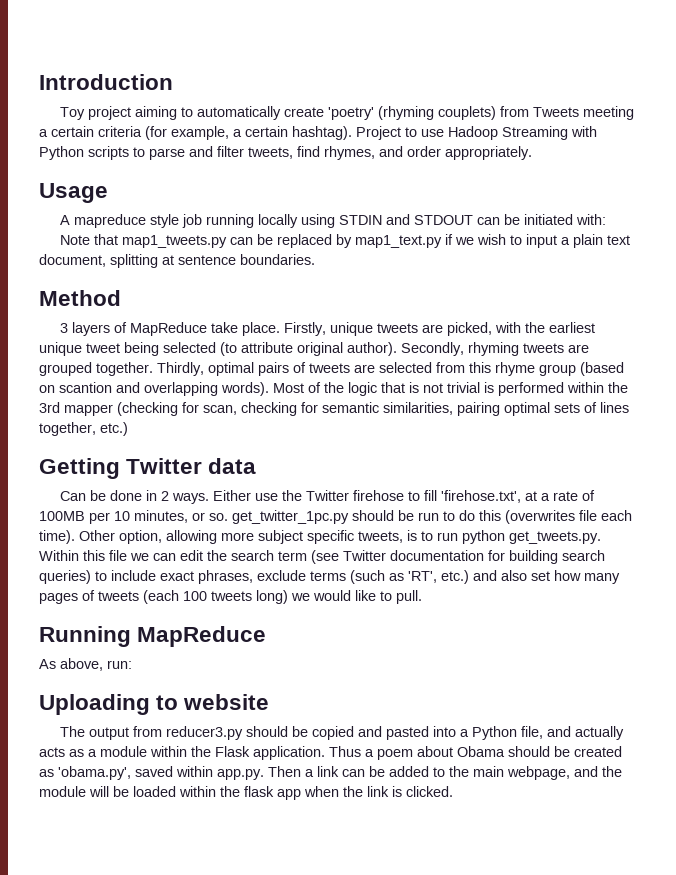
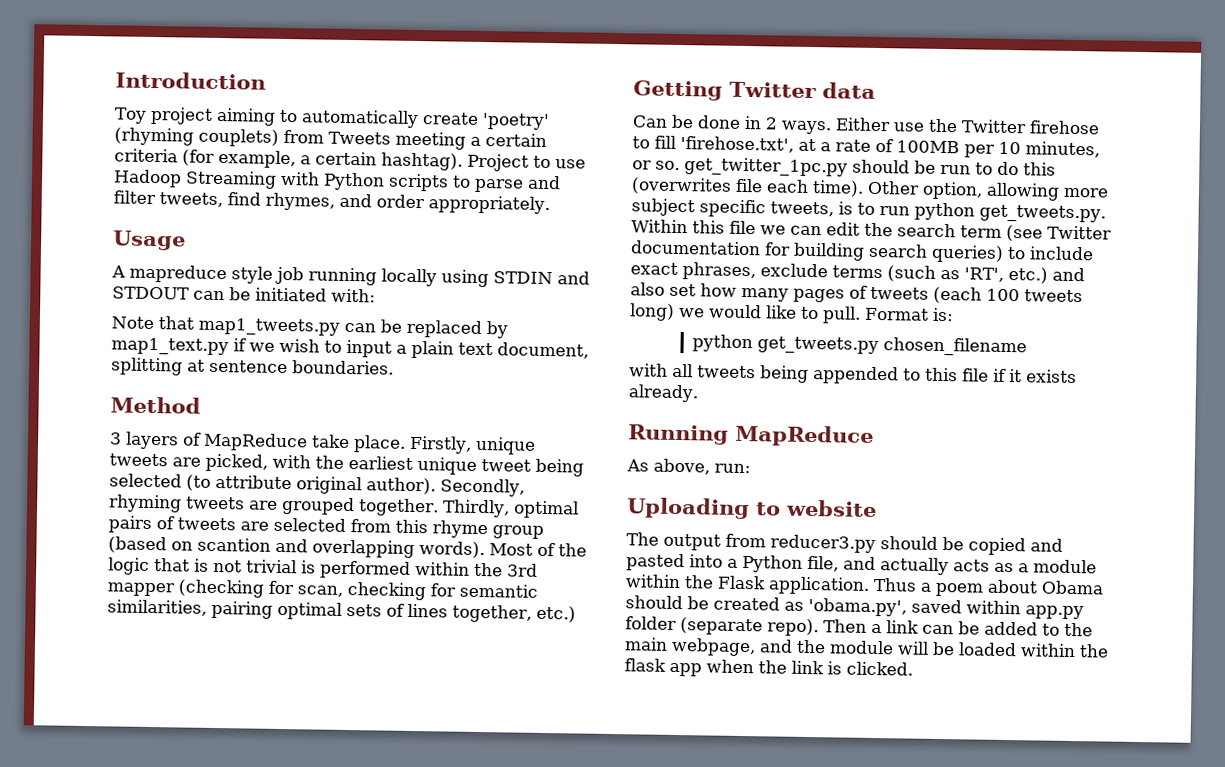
(422, 597) none -> [864,307,954,322] [691,334,1027,357] [629,363,1077,385] [628,384,698,403] Format is: // python get_tweets.py chosen_filename // with all tweets being appended to this file if it exists already.
[217,769,264,780] app.py. -> [1025,605,1084,620] [625,616,819,637] app.py folder (separate repo).

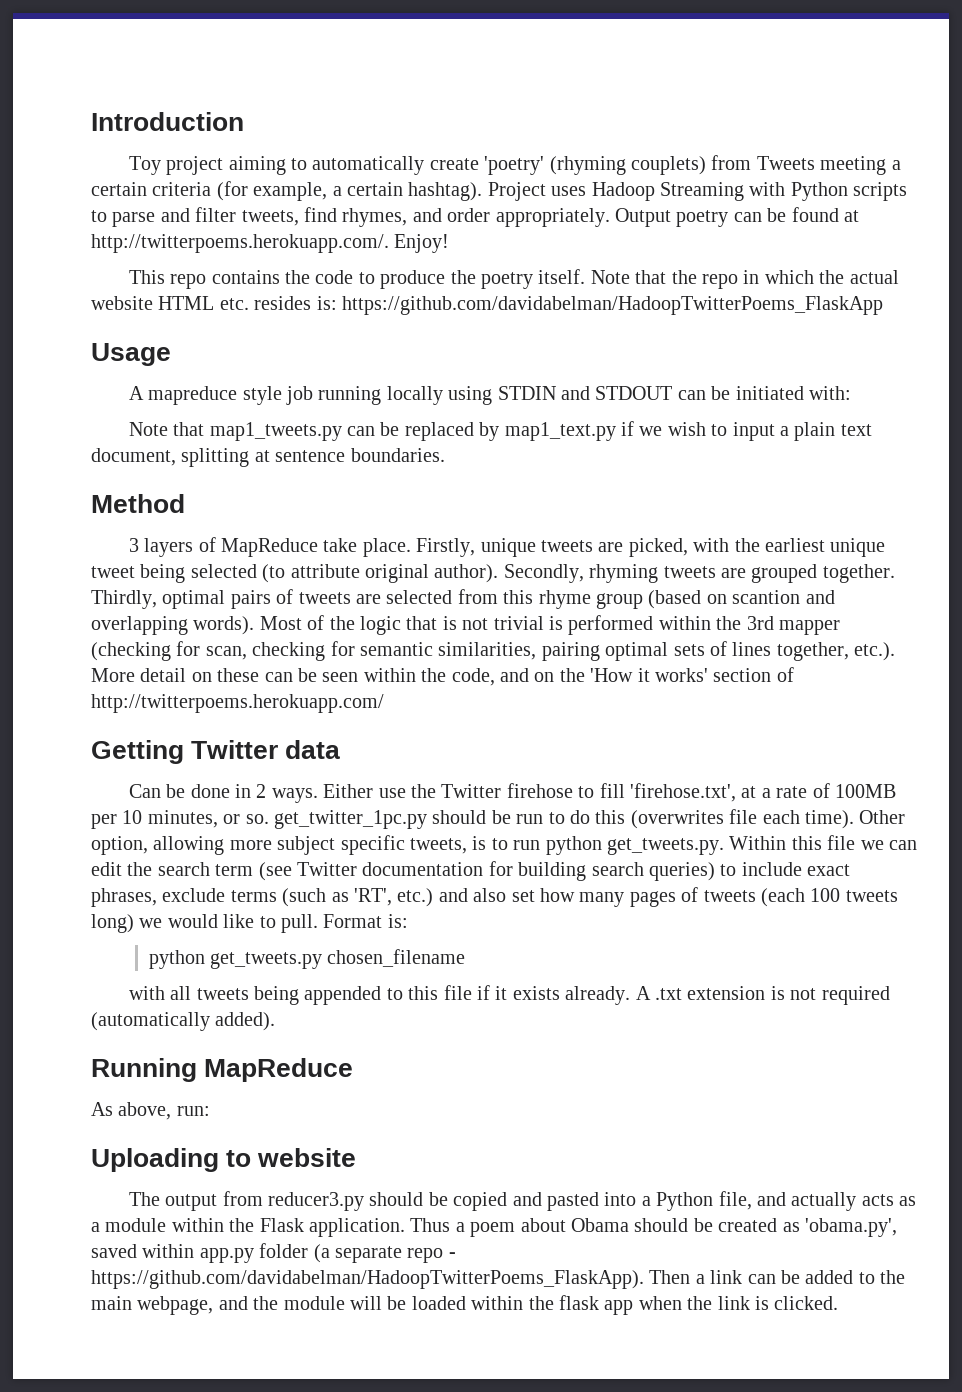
[533,155,586,169] to use -> [551,186,587,196] uses
(550, 205) none -> [614,207,859,227] [91,234,450,253] [128,269,899,289] [91,296,883,315] Output poetry can be found at http://twitterpoems.herokuapp.com/. Enjoy! // This repo contains the code to produce the poetry itself. Note that the repo in which the actual website HTML etc. resides is: https://github.com/davidabelman/HadoopTwitterPoems_FlaskApp
[535,605,576,623] etc.) -> [854,642,896,661] [91,667,794,686] [91,694,384,713] etc.). More detail on these can be seen within the code, and on the 'How it works' section of http://twitterpoems.herokuapp.com/
(698, 393) none -> [635,986,890,1005] [91,1012,276,1031] A .txt extension is not required (automatically added).
[680,617,819,637] (separate repo). -> [313,1244,456,1263] [91,1270,644,1289] (a separate repo - https://github.com/davidabelman/HadoopTwitterPoems_FlaskApp).

